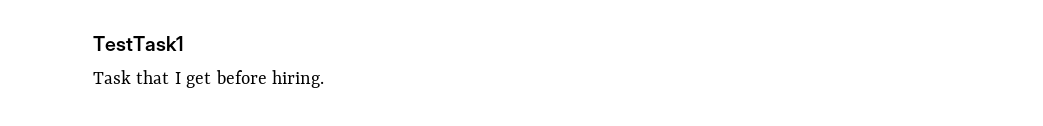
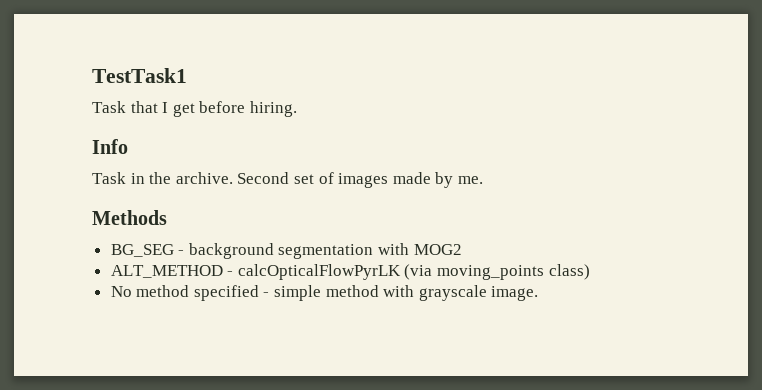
(324, 79) none -> [92,139,128,154] [92,172,483,188] [92,210,167,225] [110,243,462,259] [110,264,590,280] [110,285,539,301] // Info // Task in the archive. Second set of images made by me. // Methods // BG_SEG - background segmentation with MOG2 // ALT_METHOD - calcOpticalFlowPyrLK (via moving_points class) // No method specified - simple method with grayscale image.

